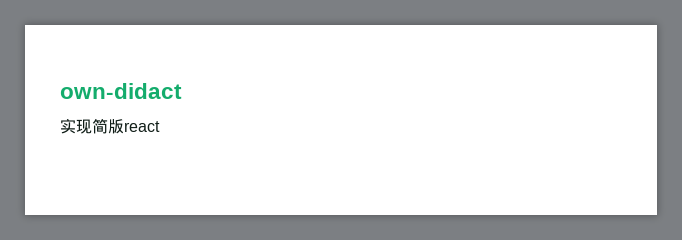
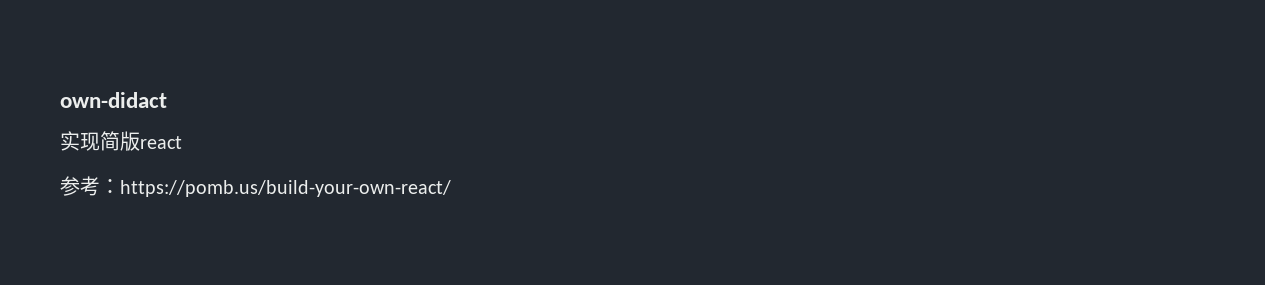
(160, 126) none -> [60,176,451,197] // 参考：https://pomb.us/build-your-own-react/

